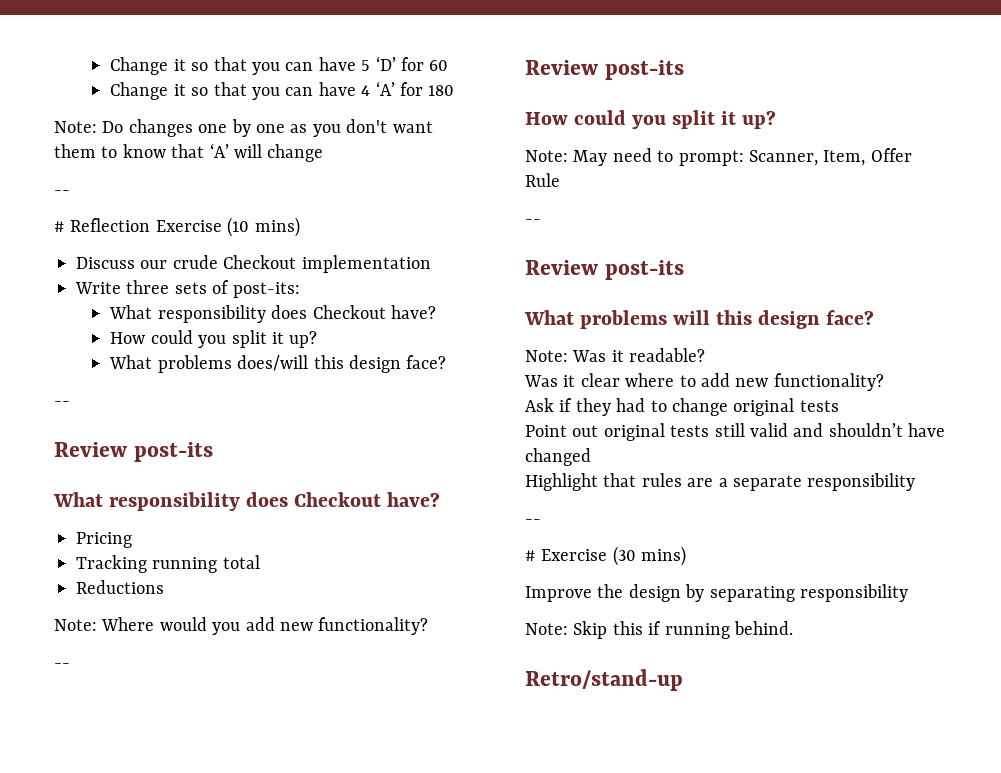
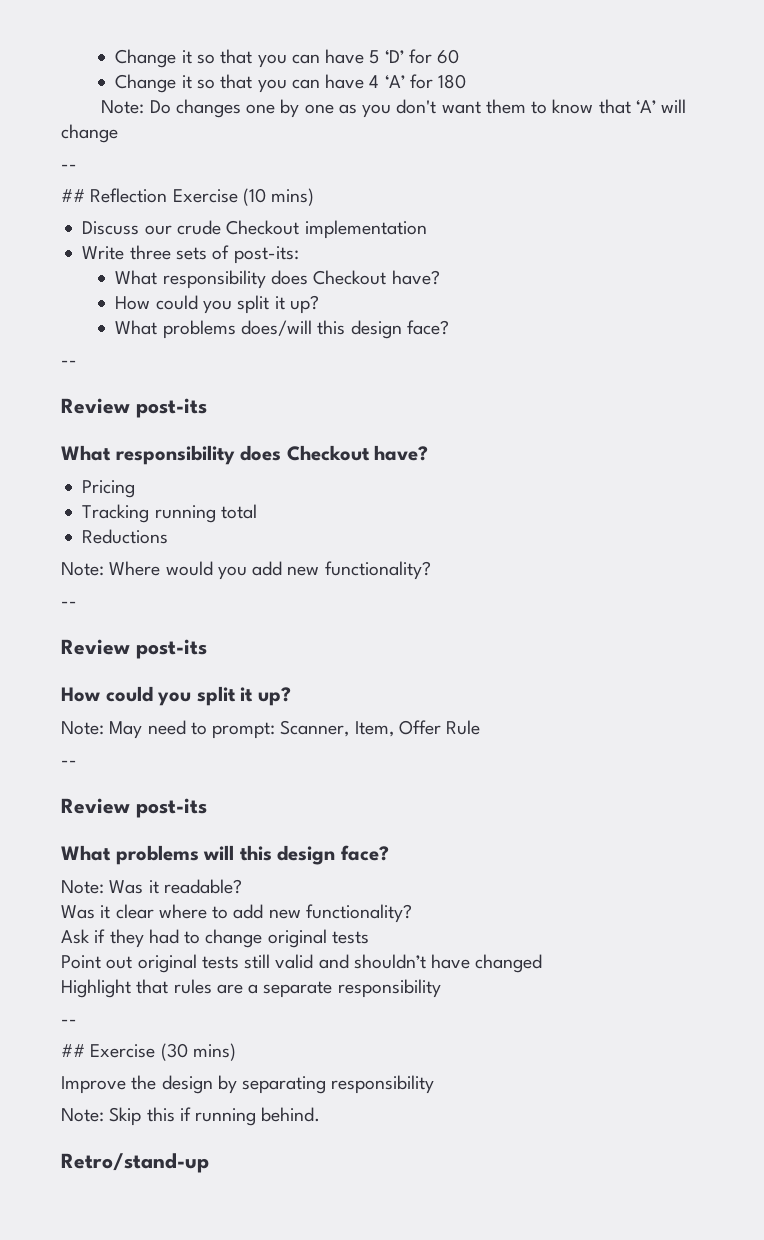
[54,221,65,232] # -> [61,189,85,202] ##
[525,550,536,561] # -> [61,1044,85,1057] ##

